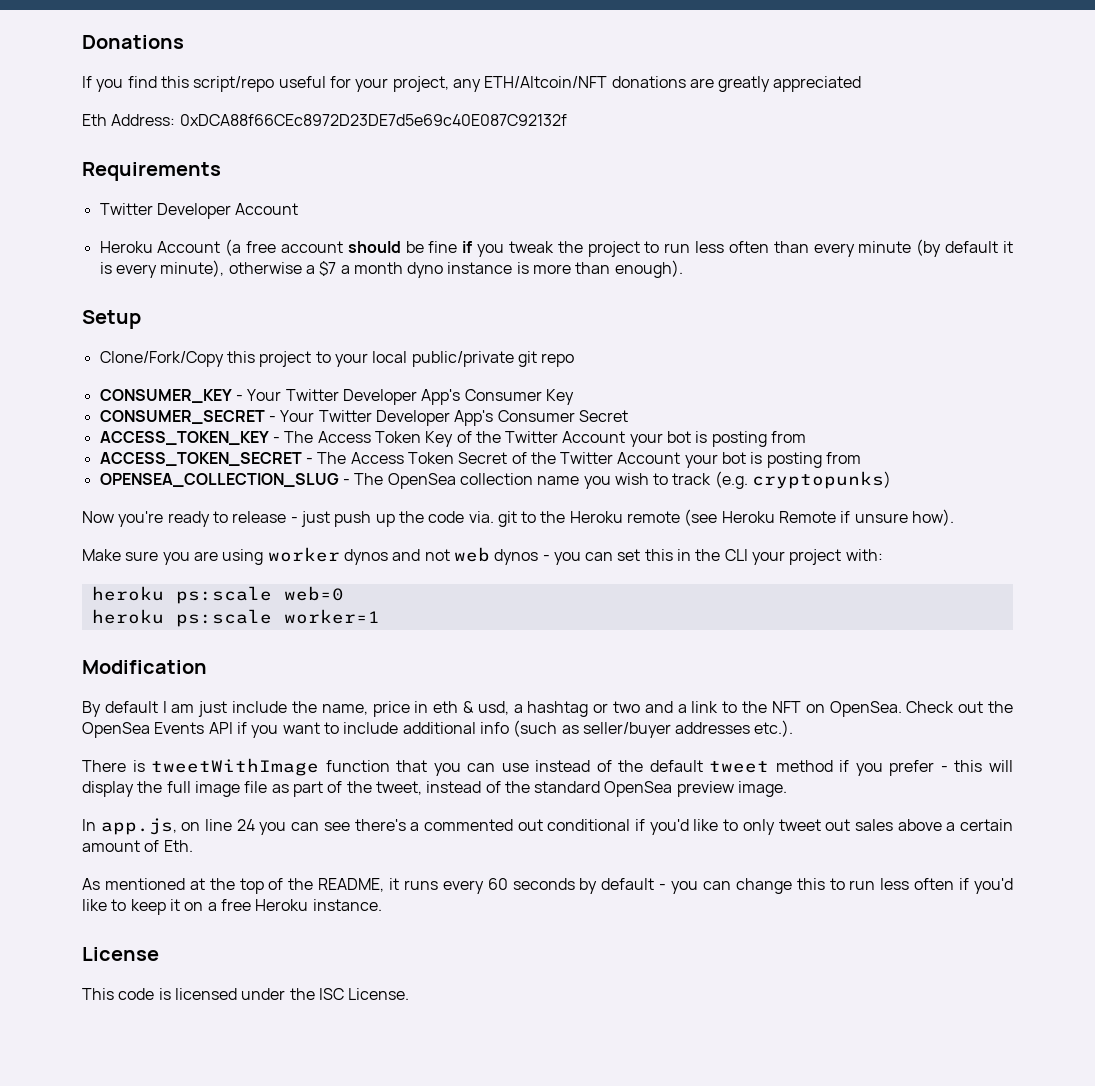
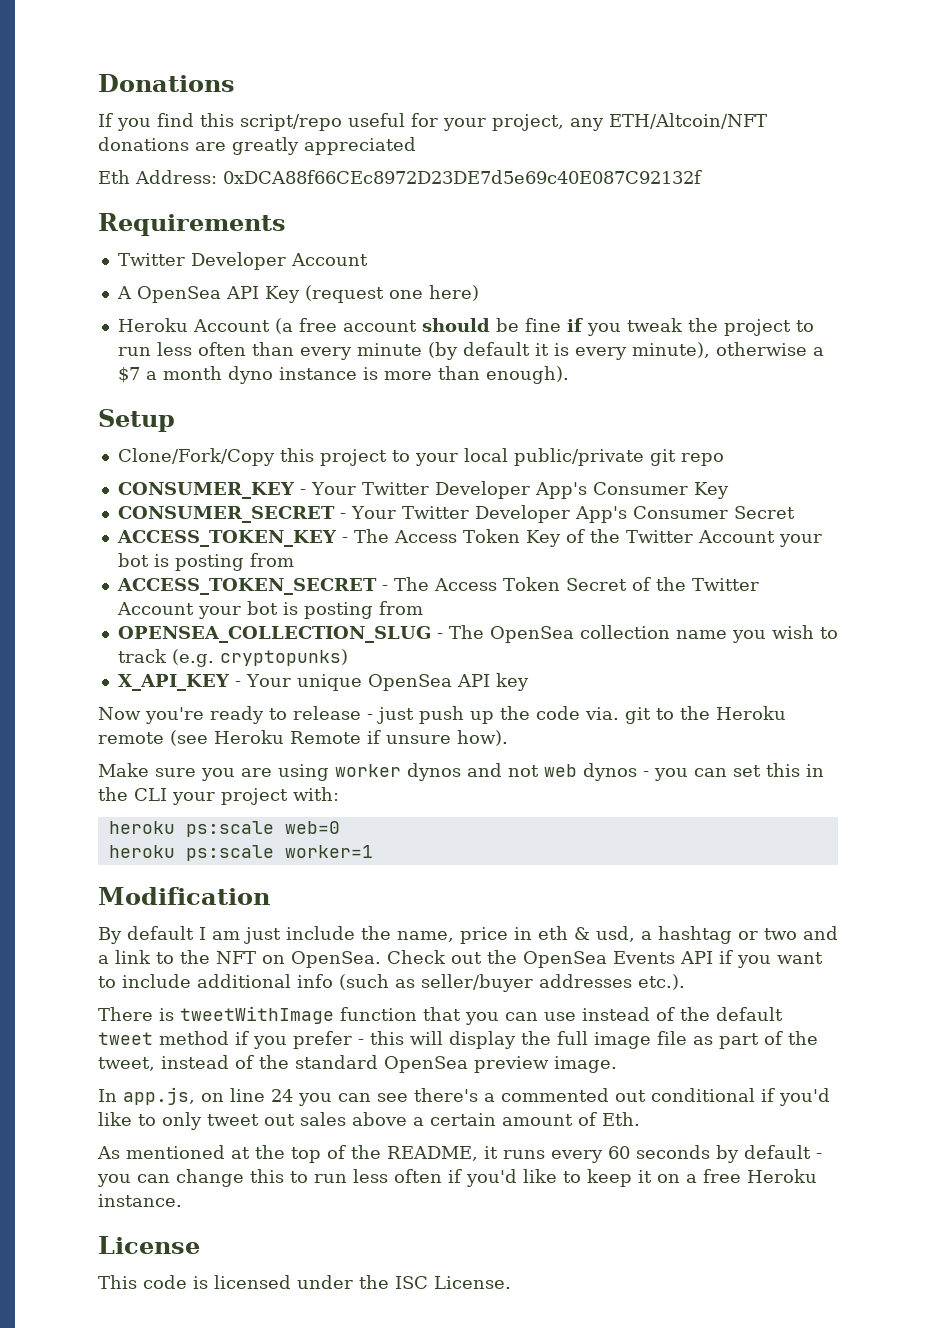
(299, 209) none -> [116,285,479,303] // A OpenSea API Key (request one here)
(892, 480) none -> [117,673,529,691] // X_API_KEY - Your unique OpenSea API key

